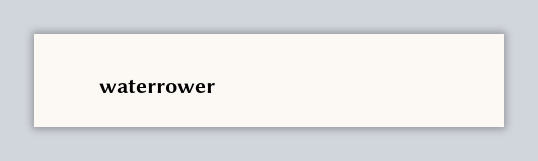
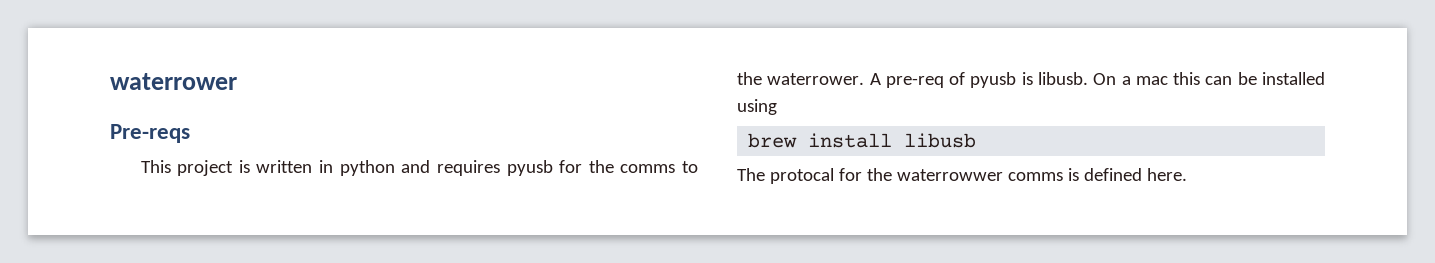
(215, 86) none -> [110,124,190,143] [140,160,699,176] [737,72,1325,88] [737,99,777,115] [748,133,977,148] [737,168,1187,184] // Pre-reqs // This project is written in python and requires pyusb for the comms to the waterrower. A pre-req of pyusb is libusb. On a mac this can be installed using // brew install libusb // The protocal for the waterrowwer comms is defined here.

